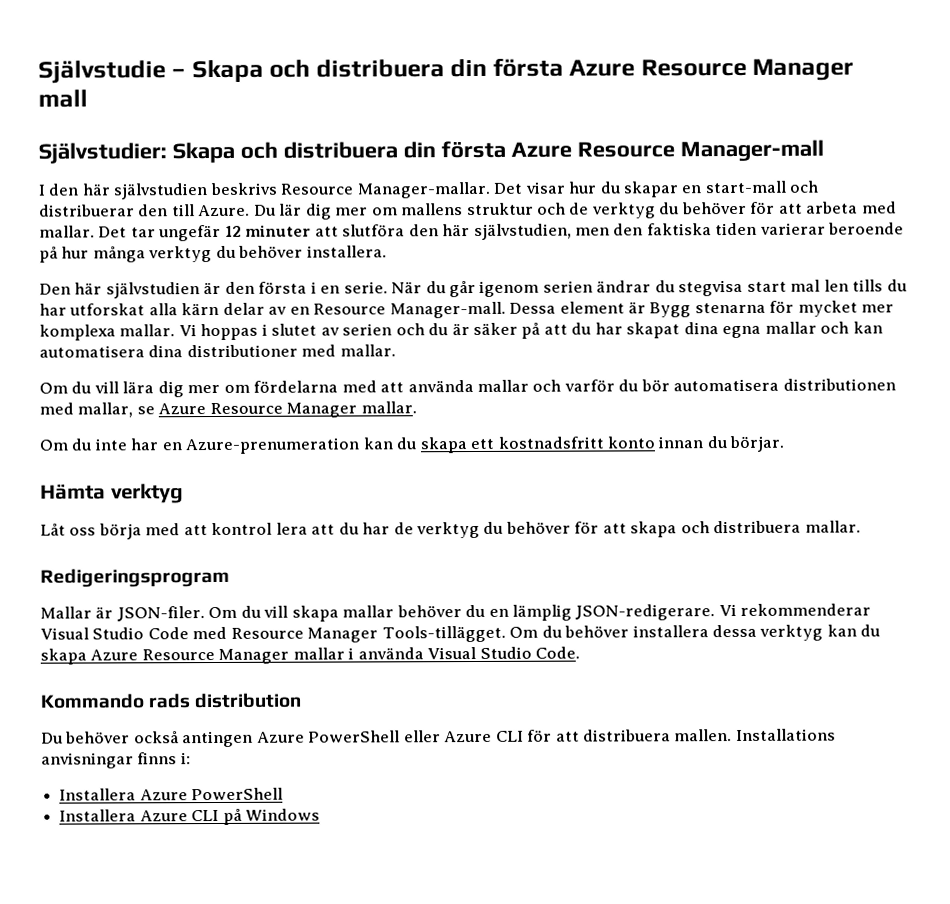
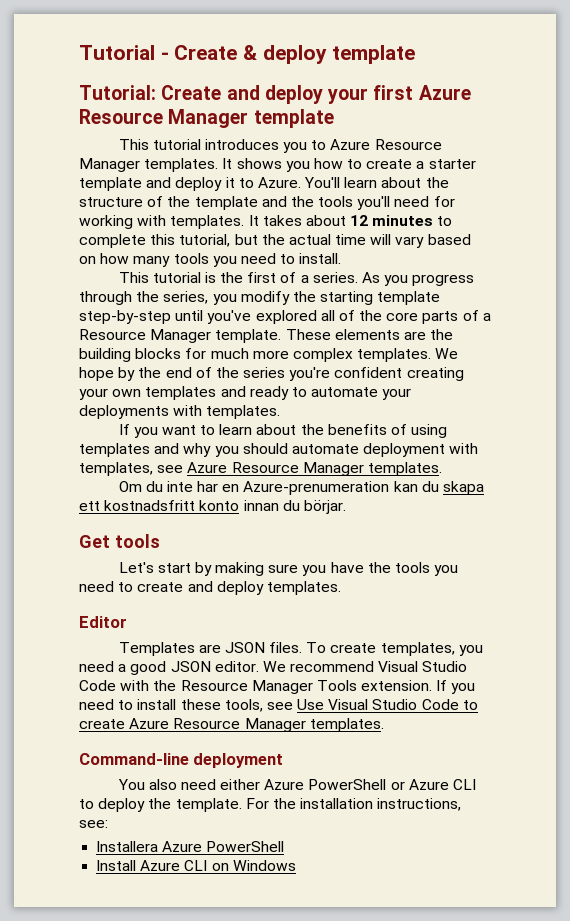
[38,57,855,84] [38,89,88,108] [38,139,824,164] [38,180,820,200] [39,201,897,220] [39,222,905,242] [39,245,387,263] [39,279,907,299] [39,300,895,319] [39,321,883,341] [39,344,396,358] [39,378,896,398] [39,401,417,418] Självstudie – Skapa och distribuera din första Azure Resource Manager mall // Självstudier: Skapa och distribuera din första Azure Resource Manager-mall // I den här självstudien beskrivs Resource Manager-mallar. Det visar hur du skapar en start-mall och distribuerar den till Azure. Du lär dig mer om mallens struktur och de verktyg du behöver för att arbeta med mallar. Det tar ungefär 12 minuter att slutföra den här självstudien, men den faktiska tiden varierar beroende på hur många verktyg du behöver installera. // Den här självstudien är den första i en serie. När du går igenom serien ändrar du stegvisa start mal len tills du har utforskat alla kärn delar av en Resource Manager-mall. Dessa element är Bygg stenarna för mycket mer komplexa mallar. Vi hoppas i slutet av serien och du är säker på att du har skapat dina egna mallar och kan automatisera dina distributioner med mallar. // Om du vill lära dig mer om fördelarna med att använda mallar och varför du bör automatisera distributionen med mallar, se Azure Resource Manager mallar. -> [79,45,416,64] [79,85,471,104] [79,109,334,128] [118,139,442,153] [79,158,476,172] [79,177,449,191] [79,196,455,210] [79,215,453,229] [79,234,471,248] [79,253,342,267] [118,272,475,286] [79,291,441,305] [79,310,491,324] [79,329,454,343] [79,348,459,362] [79,367,464,381] [79,386,412,400] [79,405,281,419] [118,424,448,438] [79,443,479,457] [79,462,442,476] Tutorial - Create & deploy template // Tutorial: Create and deploy your first Azure Resource Manager template // This tutorial introduces you to Azure Resource Manager templates. It shows you how to create a starter template and deploy it to Azure. You'll learn about the structure of the template and the tools you'll need for working with templates. It takes about 12 minutes to complete this tutorial, but the actual time will vary based on how many tools you need to install. // This tutorial is the first of a series. As you progress through the series, you modify the starting template step-by-step until you've explored all of the core parts of a Resource Manager template. These elements are the building blocks for much more complex templates. We hope by the end of the series you're confident creating your own templates and ready to automate your deployments with templates. // If you want to learn about the benefits of using templates and why you should automate deployment with templates, see Azure Resource Manager templates.
[40,483,183,504] [40,520,861,540] [40,567,230,588] [40,603,872,622] [40,624,881,643] [40,646,581,665] [40,692,302,709] [41,728,836,748] [41,752,191,769] Hämta verktyg // Låt oss börja med att kontrol lera att du har de verktyg du behöver för att skapa och distribuera mallar. // Redigeringsprogram // Mallar är JSON-filer. Om du vill skapa mallar behöver du en lämplig JSON-redigerare. Vi rekommenderar Visual Studio Code med Resource Manager Tools-tillägget. Om du behöver installera dessa verktyg kan du skapa Azure Resource Manager mallar i använda Visual Studio Code. // Kommando rads distribution // Du behöver också antingen Azure PowerShell eller Azure CLI för att distribuera mallen. Installations anvisningar finns i: -> [79,534,160,548] [118,562,459,576] [79,581,341,595] [79,616,127,628] [118,642,483,656] [79,661,468,675] [79,680,476,694] [79,699,478,712] [79,718,384,732] [79,753,284,768] [117,779,477,790] [79,798,462,812] [79,820,108,828] Get tools // Let's start by making sure you have the tools you need to create and deploy templates. // Editor // Templates are JSON files. To create templates, you need a good JSON editor. We recommend Visual Studio Code with the Resource Manager Tools extension. If you need to install these tools, see Use Visual Studio Code to create Azure Resource Manager templates. // Command-line deployment // You also need either Azure PowerShell or Azure CLI to deploy the template. For the installation instructions, see:
[59,808,242,825] Installera Azure CLI på -> [96,860,229,871] Install Azure CLI on

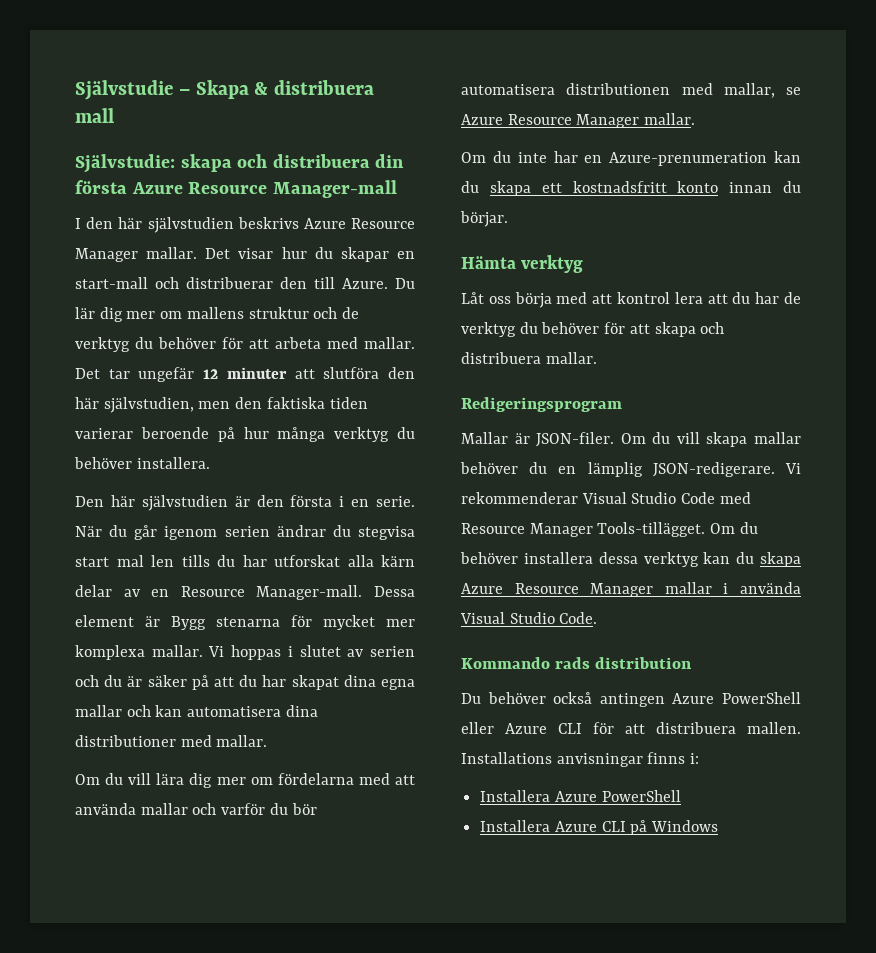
[79,45,416,64] [79,85,471,104] [79,109,334,128] [118,139,442,153] [79,158,476,172] [79,177,449,191] [79,196,455,210] [79,215,453,229] [79,234,471,248] [79,253,342,267] [118,272,475,286] [79,291,441,305] [79,310,491,324] [79,329,454,343] [79,348,459,362] [79,367,464,381] [79,386,412,400] [79,405,281,419] [118,424,448,438] [79,443,479,457] [79,462,442,476] Tutorial - Create & deploy template // Tutorial: Create and deploy your first Azure Resource Manager template // This tutorial introduces you to Azure Resource Manager templates. It shows you how to create a starter template and deploy it to Azure. You'll learn about the structure of the template and the tools you'll need for working with templates. It takes about 12 minutes to complete this tutorial, but the actual time will vary based on how many tools you need to install. // This tutorial is the first of a series. As you progress through the series, you modify the starting template step-by-step until you've explored all of the core parts of a Resource Manager template. These elements are the building blocks for much more complex templates. We hope by the end of the series you're confident creating your own templates and ready to automate your deployments with templates. // If you want to learn about the benefits of using templates and why you should automate deployment with templates, see Azure Resource Manager templates. -> [75,80,375,100] [75,108,114,123] [75,154,405,173] [75,180,397,198] [75,217,416,233] [75,247,415,262] [75,277,415,289] [75,307,360,322] [75,337,415,352] [75,367,416,382] [75,397,368,413] [75,427,415,442] [74,457,210,469] [75,495,415,511] [75,525,416,540] [75,555,415,567] [75,585,415,600] [75,615,415,630] [75,645,416,660] [75,675,415,690] [75,705,318,717] [75,735,268,747] [75,773,415,788] [75,803,317,815] [461,83,801,98] [461,113,696,128] Självstudie – Skapa & distribuera mall // Självstudie: skapa och distribuera din första Azure Resource Manager-mall // I den här självstudien beskrivs Azure Resource Manager mallar. Det visar hur du skapar en start-mall och distribuerar den till Azure. Du lär dig mer om mallens struktur och de verktyg du behöver för att arbeta med mallar. Det tar ungefär 12 minuter att slutföra den här självstudien, men den faktiska tiden varierar beroende på hur många verktyg du behöver installera. // Den här självstudien är den första i en serie. När du går igenom serien ändrar du stegvisa start mal len tills du har utforskat alla kärn delar av en Resource Manager-mall. Dessa element är Bygg stenarna för mycket mer komplexa mallar. Vi hoppas i slutet av serien och du är säker på att du har skapat dina egna mallar och kan automatisera dina distributioner med mallar. // Om du vill lära dig mer om fördelarna med att använda mallar och varför du bör automatisera distributionen med mallar, se Azure Resource Manager mallar.
[79,534,160,548] [118,562,459,576] [79,581,341,595] [79,616,127,628] [118,642,483,656] [79,661,468,675] [79,680,476,694] [79,699,478,712] [79,718,384,732] [79,753,284,768] [117,779,477,790] [79,798,462,812] [79,820,108,828] Get tools // Let's start by making sure you have the tools you need to create and deploy templates. // Editor // Templates are JSON files. To create templates, you need a good JSON editor. We recommend Visual Studio Code with the Resource Manager Tools extension. If you need to install these tools, see Use Visual Studio Code to create Azure Resource Manager templates. // Command-line deployment // You also need either Azure PowerShell or Azure CLI to deploy the template. For the installation instructions, see: -> [461,255,584,273] [461,292,801,308] [461,322,725,337] [461,352,597,364] [461,397,622,412] [461,432,801,447] [460,462,801,477] [461,492,751,504] [461,522,758,537] [460,552,801,567] [461,582,801,597] [460,612,598,624] [461,657,692,669] [461,692,801,707] [461,722,801,734] [461,752,700,767] Hämta verktyg // Låt oss börja med att kontrol lera att du har de verktyg du behöver för att skapa och distribuera mallar. // Redigeringsprogram // Mallar är JSON-filer. Om du vill skapa mallar behöver du en lämplig JSON-redigerare. Vi rekommenderar Visual Studio Code med Resource Manager Tools-tillägget. Om du behöver installera dessa verktyg kan du skapa Azure Resource Manager mallar i använda Visual Studio Code. // Kommando rads distribution // Du behöver också antingen Azure PowerShell eller Azure CLI för att distribuera mallen. Installations anvisningar finns i:
[96,860,229,871] Install Azure CLI on -> [480,820,648,835] Installera Azure CLI på

